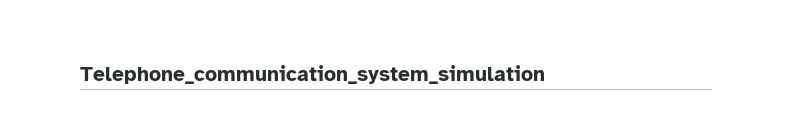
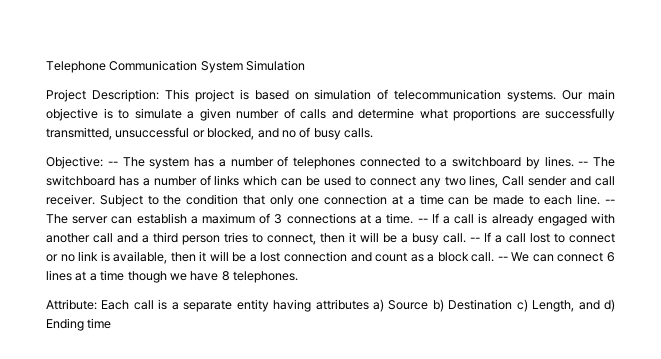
[80,65,545,84] Telephone_communication_system_simulation -> [46,60,306,73] [46,89,615,102] [46,108,615,121] [46,127,373,140] [46,156,615,169] [46,175,616,188] [46,194,615,207] [46,213,616,226] [46,232,615,245] [46,251,615,264] [46,270,298,283] [46,299,615,312] [46,318,112,331] Telephone Communication System Simulation // Project Description: This project is based on simulation of telecommunication systems. Our main objective is to simulate a given number of calls and determine what proportions are successfully transmitted, unsuccessful or blocked, and no of busy calls. // Objective: -- The system has a number of telephones connected to a switchboard by lines. -- The switchboard has a number of links which can be used to connect any two lines, Call sender and call receiver. Subject to the condition that only one connection at a time can be made to each line. -- The server can establish a maximum of 3 connections at a time. -- If a call is already engaged with another call and a third person tries to connect, then it will be a busy call. -- If a call lost to connect or no link is available, then it will be a lost connection and count as a block call. -- We can connect 6 lines at a time though we have 8 telephones. // Attribute: Each call is a separate entity having attributes a) Source b) Destination c) Length, and d) Ending time

